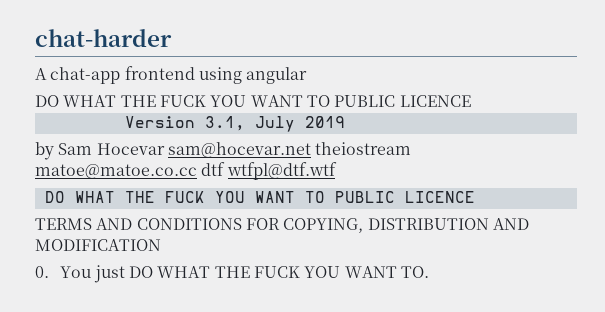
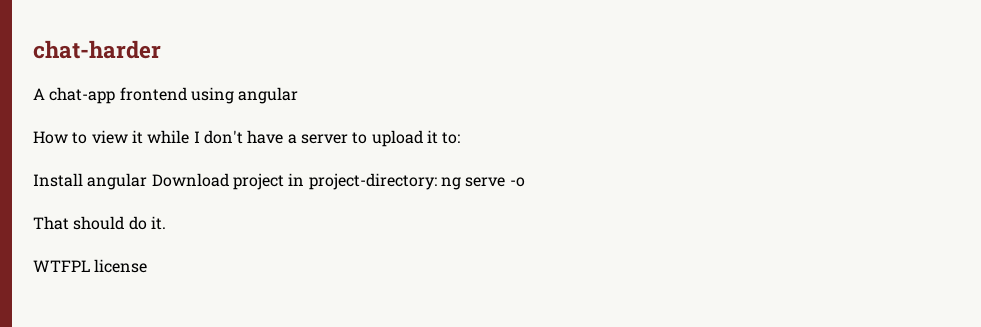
[35,95,471,107] [124,116,345,132] [35,142,412,160] [35,162,337,180] [44,191,475,203] [35,218,529,233] [35,239,161,251] [35,265,429,283] DO WHAT THE FUCK YOU WANT TO PUBLIC LICENCE // Version 3.1, July 2019 // by Sam Hocevar sam@hocevar.net theiostream matoe@matoe.co.cc dtf wtfpl@dtf.wtf // DO WHAT THE FUCK YOU WANT TO PUBLIC LICENCE // TERMS AND CONDITIONS FOR COPYING, DISTRIBUTION AND MODIFICATION // 0. You just DO WHAT THE FUCK YOU WANT TO. -> [33,130,461,147] [33,173,525,190] [33,216,166,230] [33,259,148,273] How to view it while I don't have a server to upload it to: // Install angular Download project in project-directory: ng serve -o // That should do it. // WTFPL license

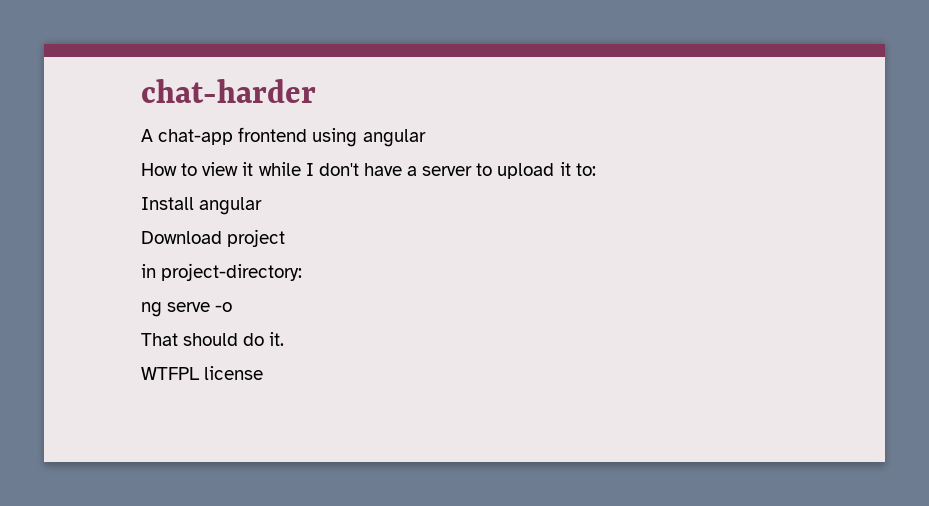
(148, 181) none -> (263, 206) //
(284, 181) none -> (286, 238) //
(437, 181) none -> (303, 272) //

